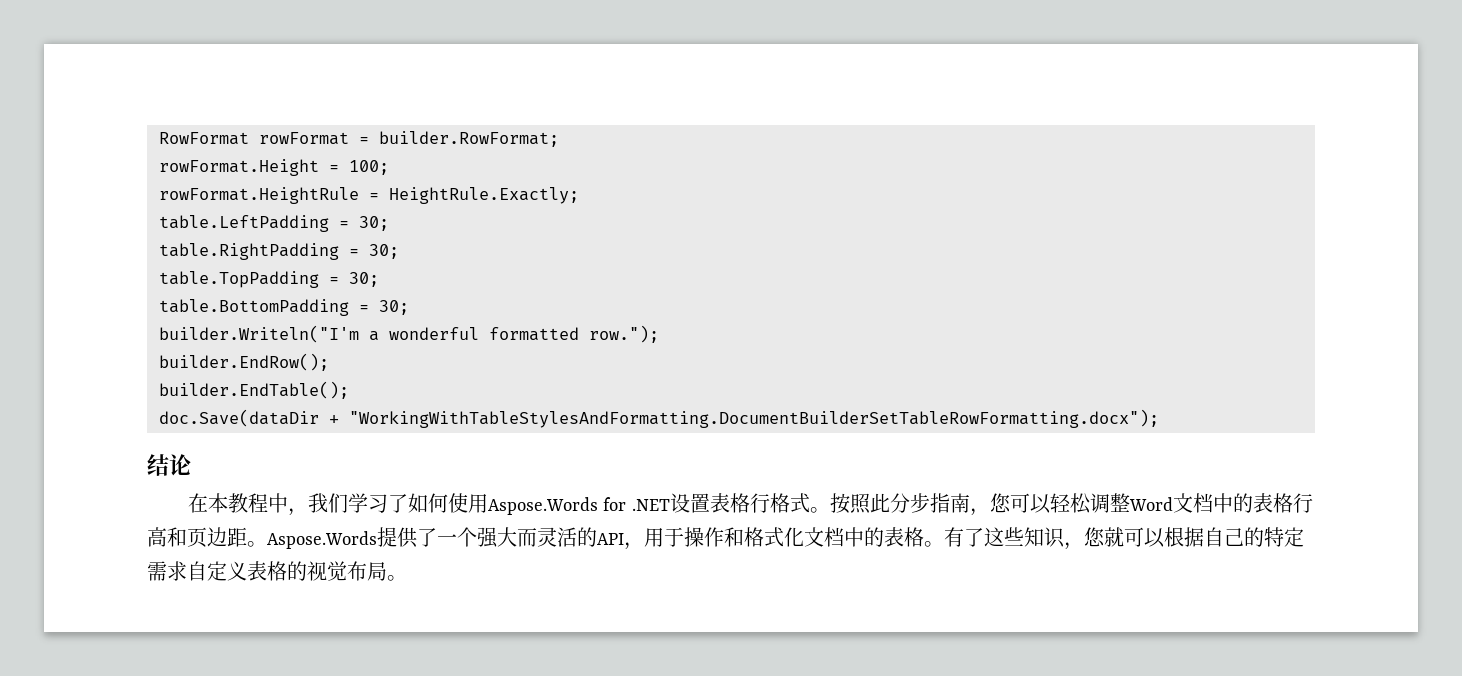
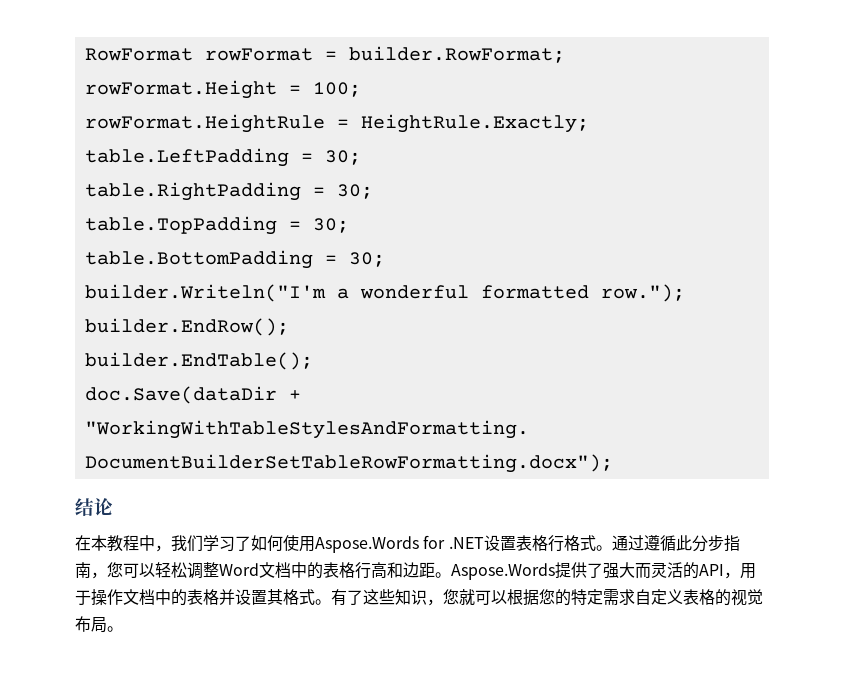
[829,493,871,514] 按照 -> [611,535,676,551] 通过遵循
[187,527,207,547] 页 -> (403, 570) none
[437,527,477,547] 一个 -> (603, 570) none
[724,527,924,547] 和格式化文档中的表格 -> [123,589,315,606] 文档中的表格并设置其格式
[1204,527,1244,547] 自己 -> [539,589,555,605] 您

